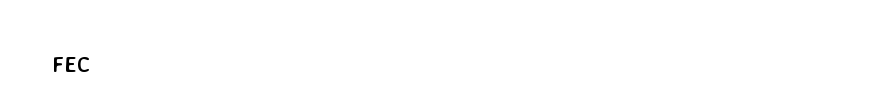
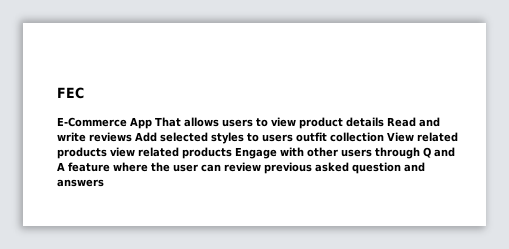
(90, 64) none -> [57,117,440,129] [57,132,458,144] [57,147,455,159] [57,162,425,174] [57,179,104,187] // E-Commerce App That allows users to view product details Read and write reviews Add selected styles to users outfit collection View related products view related products Engage with other users through Q and A feature where the user can review previous asked question and answers

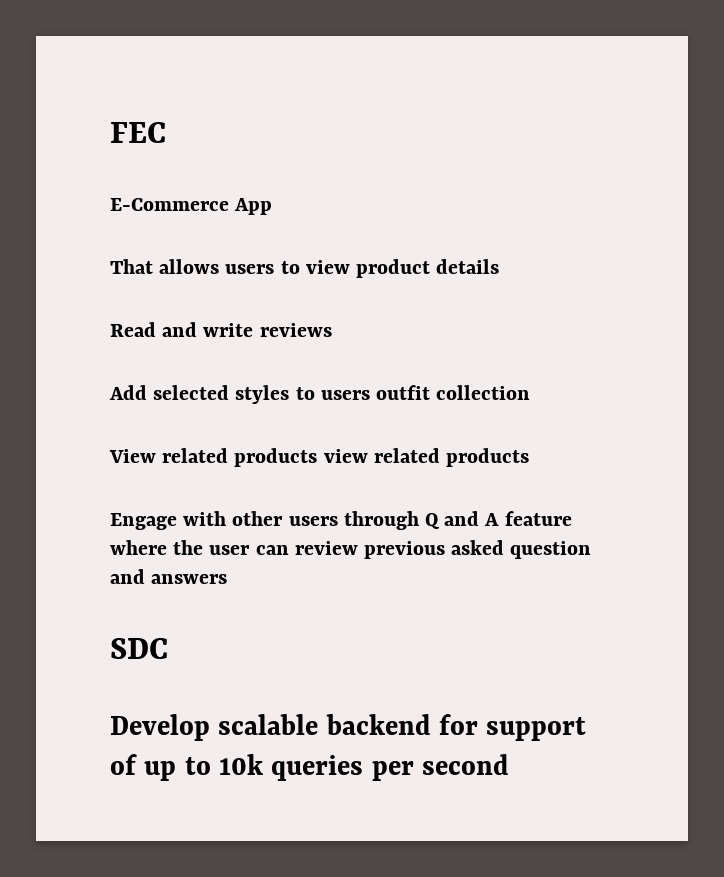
(152, 123) none -> (273, 206) //
(384, 122) none -> (500, 266) //
(132, 137) none -> (332, 330) //
(384, 137) none -> (531, 392) //
(232, 153) none -> (530, 457) //
(104, 183) none -> [110,638,168,659] [110,714,587,741] [110,754,510,781] // SDC // Develop scalable backend for support of up to 10k queries per second

